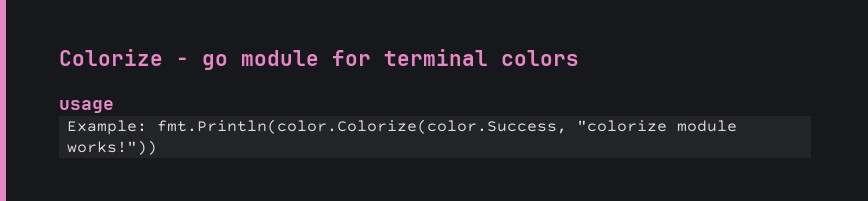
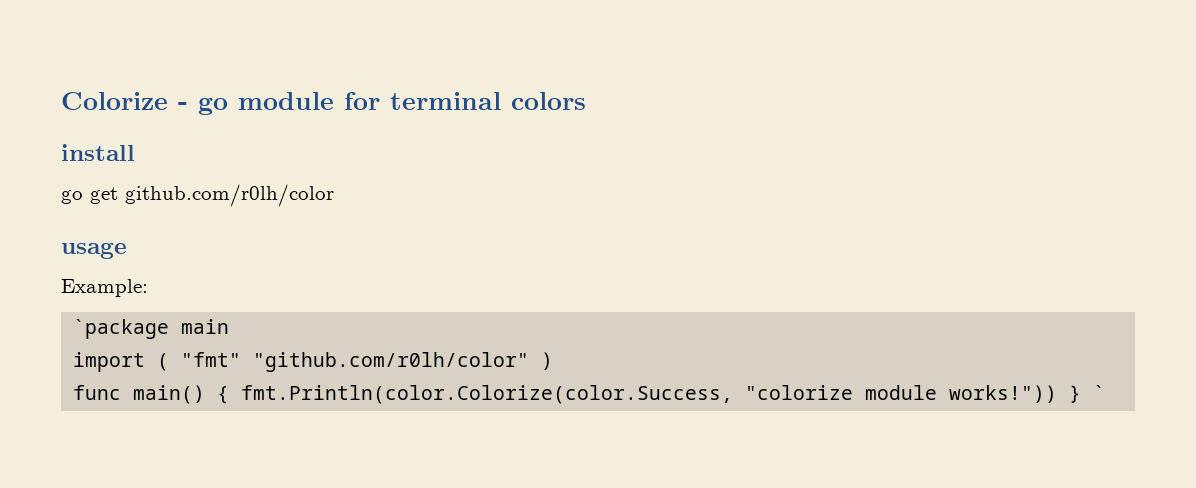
[59,100,114,113] [67,120,148,135] usage // Example: -> [61,144,135,161] [61,184,334,207] [61,242,127,259] [61,279,148,297] [73,319,230,339] [73,352,554,372] [73,385,230,404] install // go get github.com/r0lh/color // usage // Example: // `package main // import ( "fmt" "github.com/r0lh/color" ) // func main() {
(158, 147) none -> [1069,385,1106,403] } `

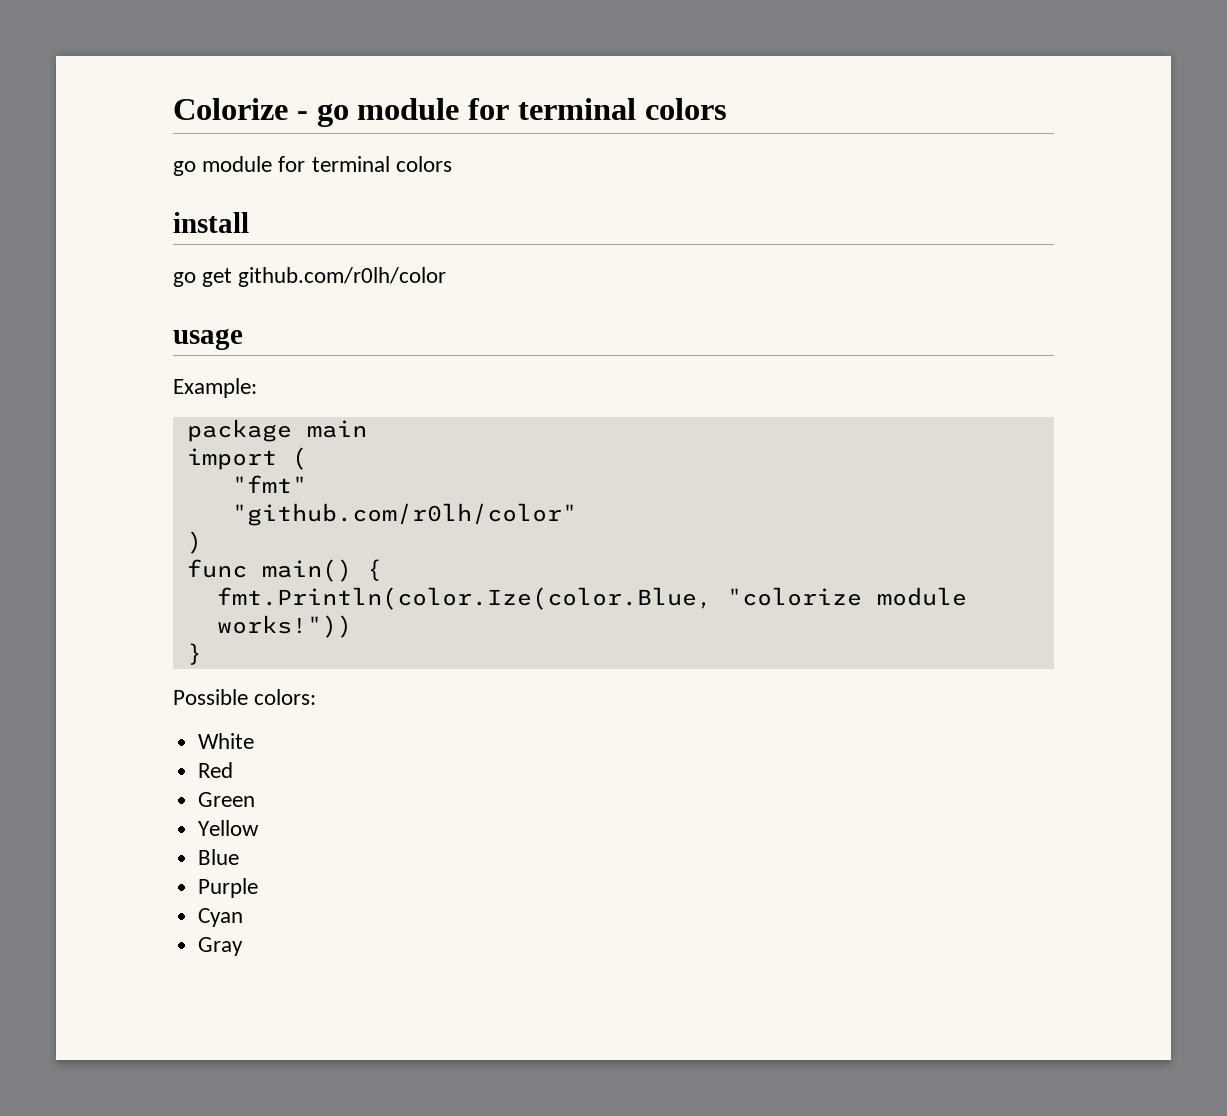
(586, 101) none -> [173,156,452,176] // go module for terminal colors
[73,319,170,339] `package -> [186,419,292,442] package
(170, 362) none -> (307, 458) //
(242, 359) none -> (307, 484) //
(530, 362) none -> (577, 514) //
[241,385,734,404] fmt.Println(color.Colorize(color.Success, -> [216,587,712,610] // fmt.Println(color.Ize(color.Blue,
(1058, 394) none -> (352, 626) //
[1093,385,1106,400] ` -> [173,689,317,705] [198,733,255,749] [198,762,234,778] [198,792,256,807] [198,820,260,836] [198,849,240,865] [198,878,259,898] [198,908,244,927] [198,937,244,956] // Possible colors: // White // Red // Green // Yellow // Blue // Purple // Cyan // Gray

